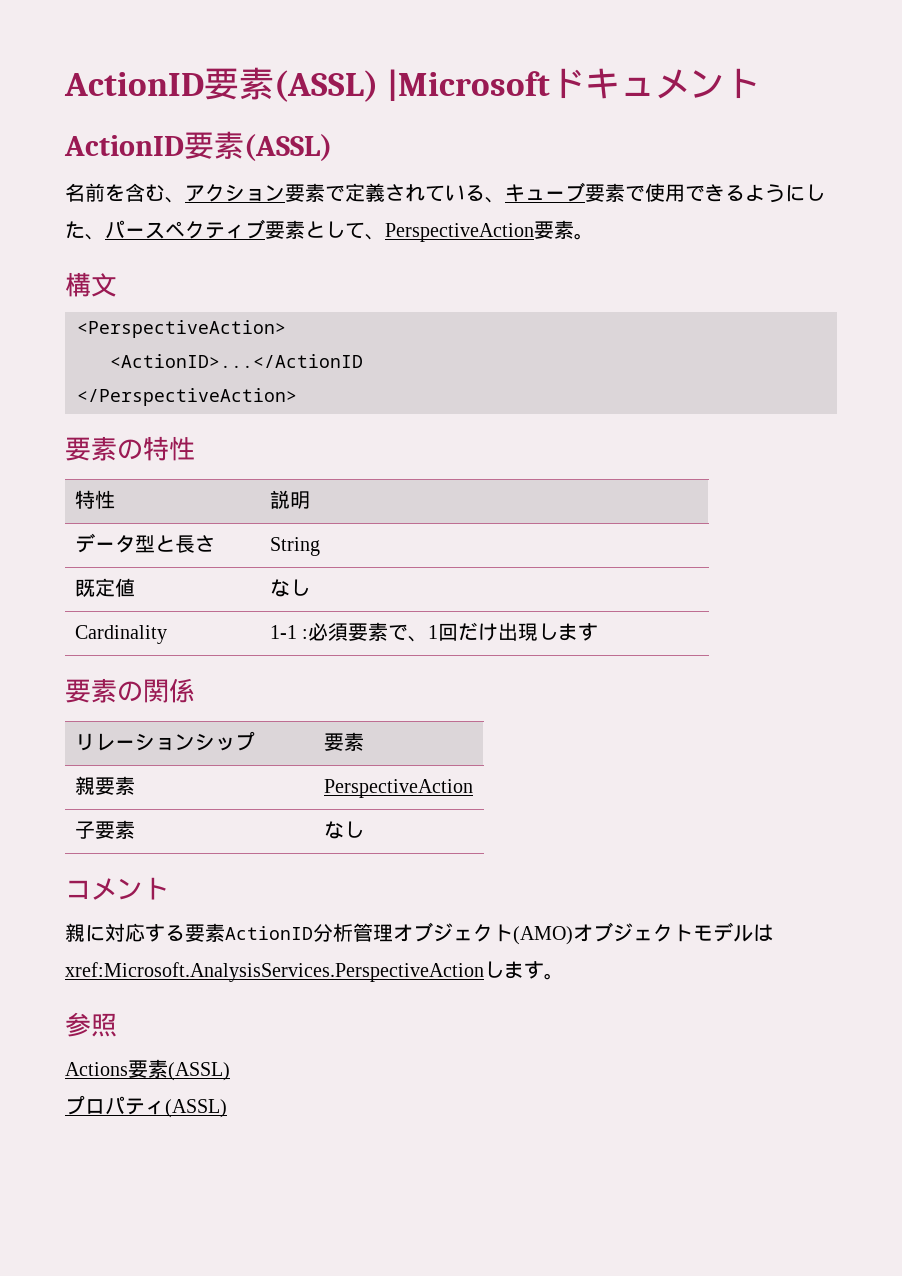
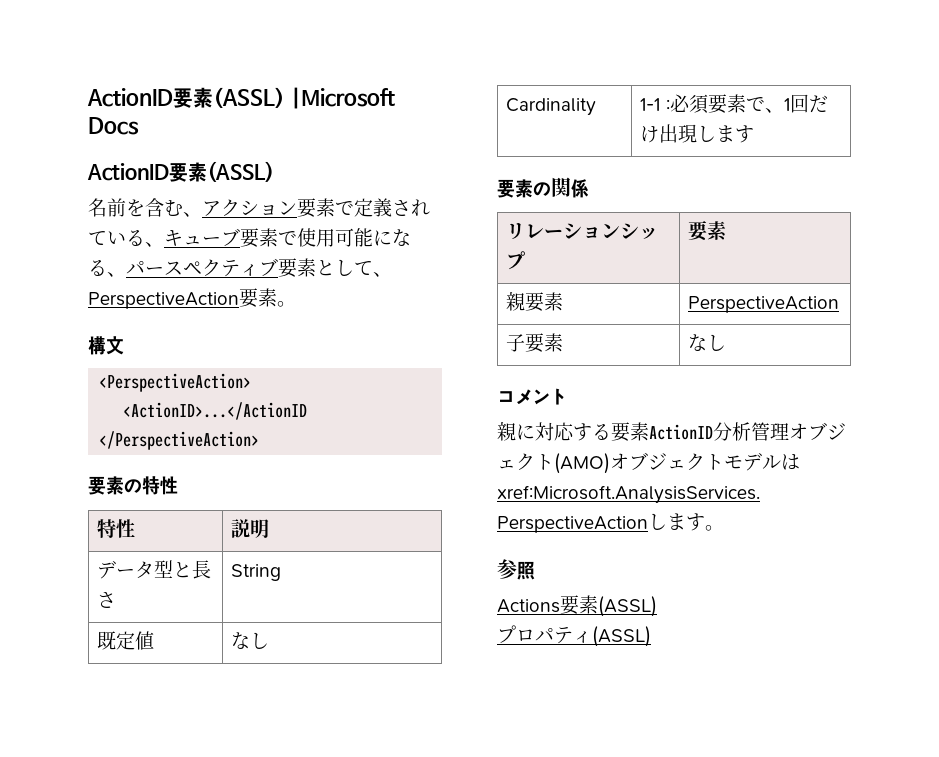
[550,68,761,99] ドキュメント -> [88,117,139,135] Docs
[685,184,825,203] [65,221,85,239] できるようにした -> [335,228,411,247] [88,260,107,276] 可能になる

